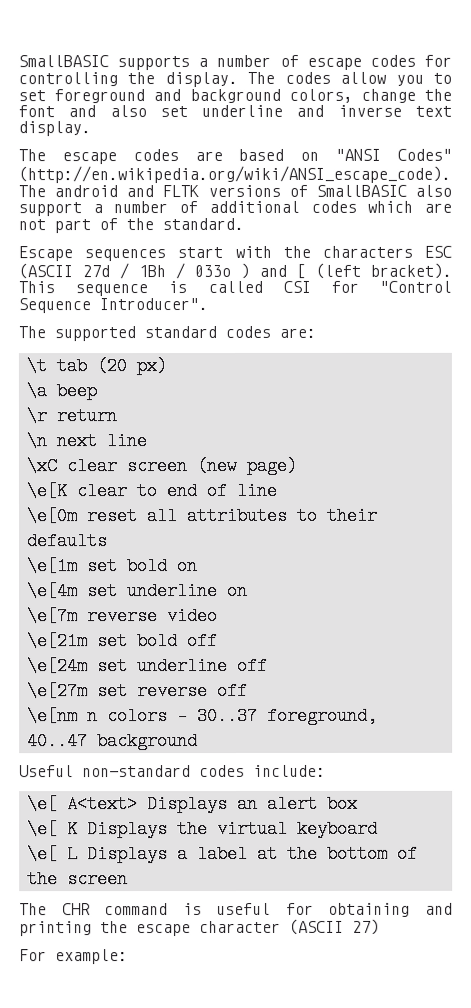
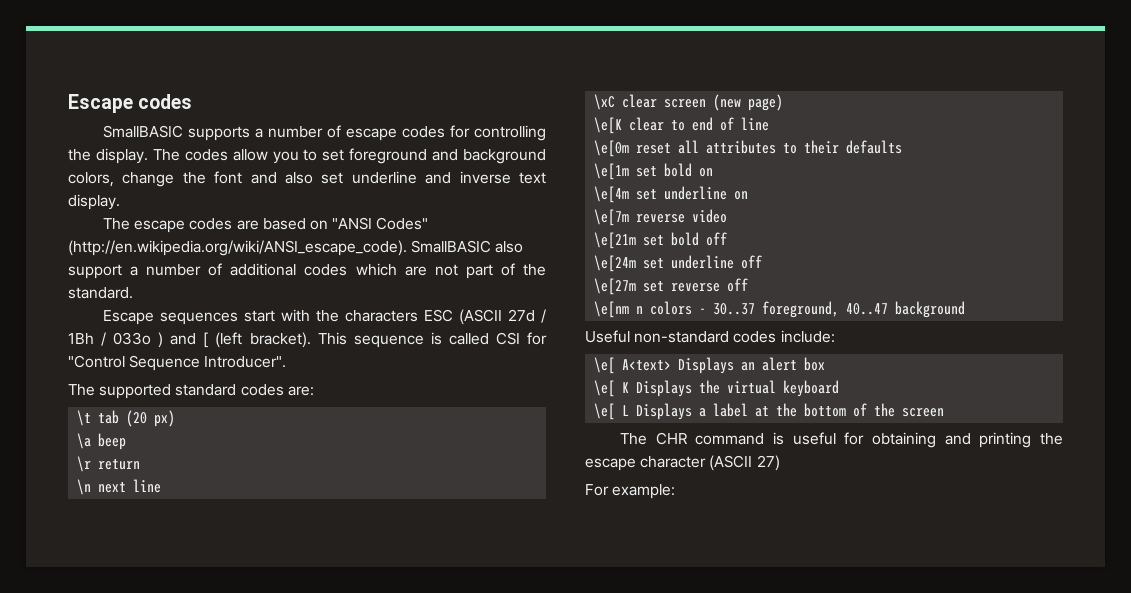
(18, 61) none -> [68,94,193,113] Escape codes //
[18,184,308,198] The android and FLTK versions of -> (407, 248) none

